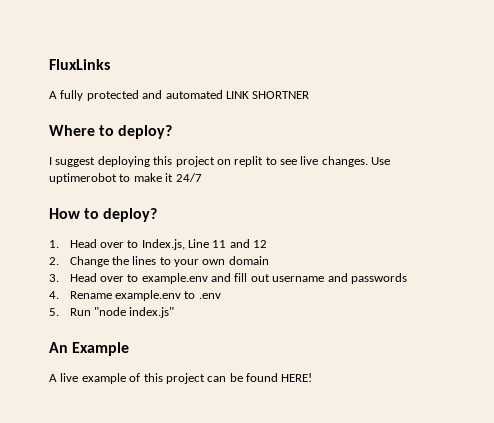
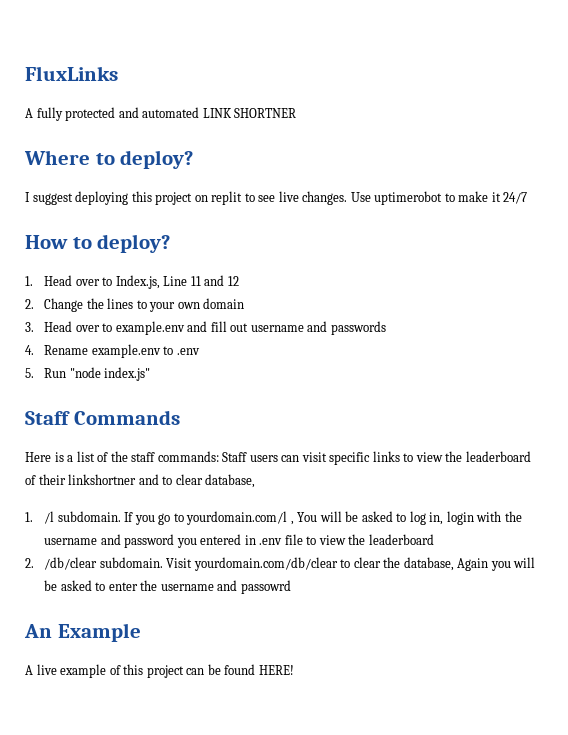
(175, 312) none -> [25,410,180,425] [25,451,531,465] [25,474,256,488] [25,511,522,525] [44,534,434,548] [25,557,536,571] [44,580,291,594] // Staff Commands // Here is a list of the staff commands: Staff users can visit specific links to view the leaderboard of their linkshortner and to clear database, // 1. /l subdomain. If you go to yourdomain.com/l , You will be asked to log in, login with the username and password you entered in .env file to view the leaderboard // 2. /db/clear subdomain. Visit yourdomain.com/db/clear to clear the database, Again you will be asked to enter the username and passowrd

